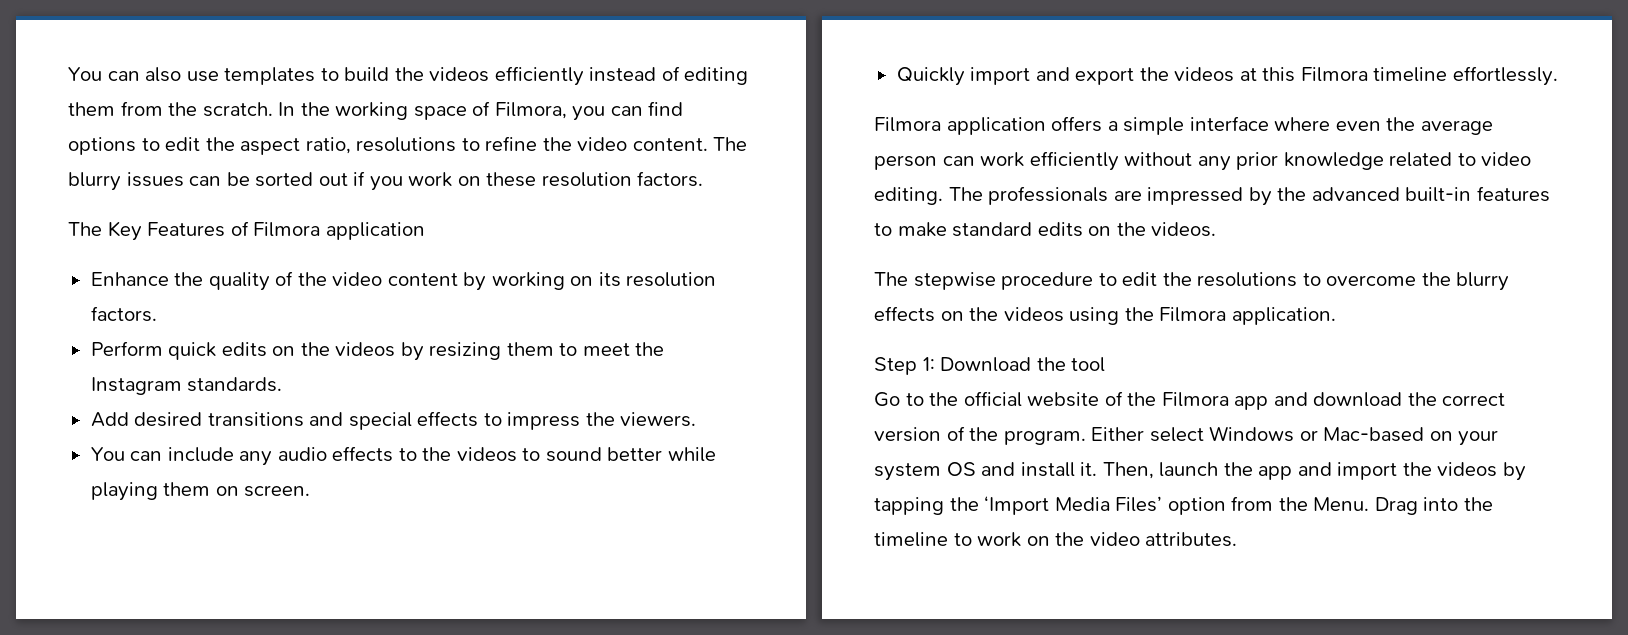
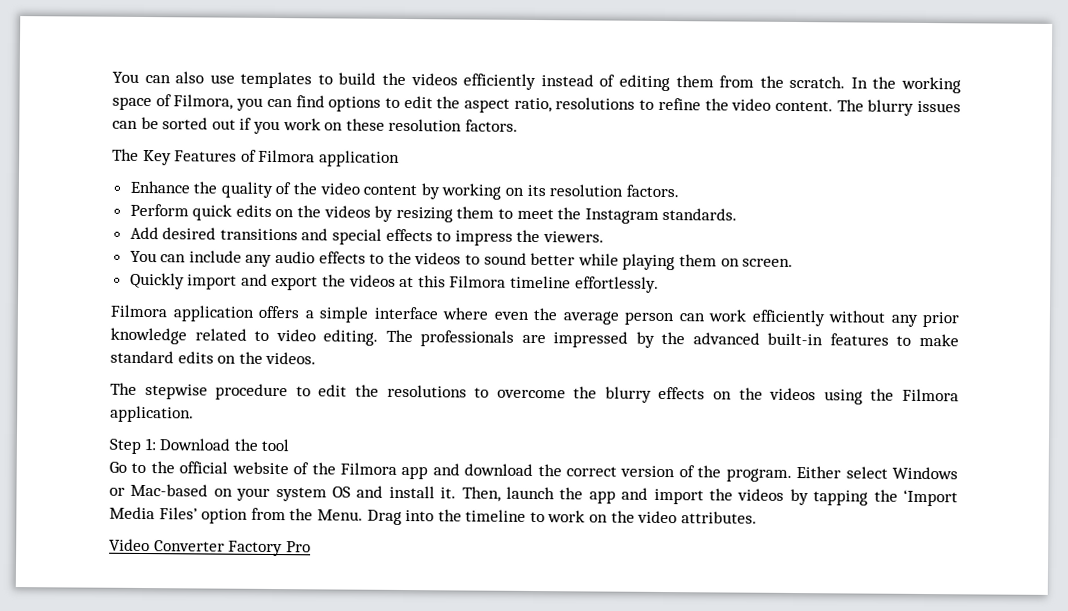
(1238, 539) none -> [109,538,311,557] // Video Converter Factory Pro

